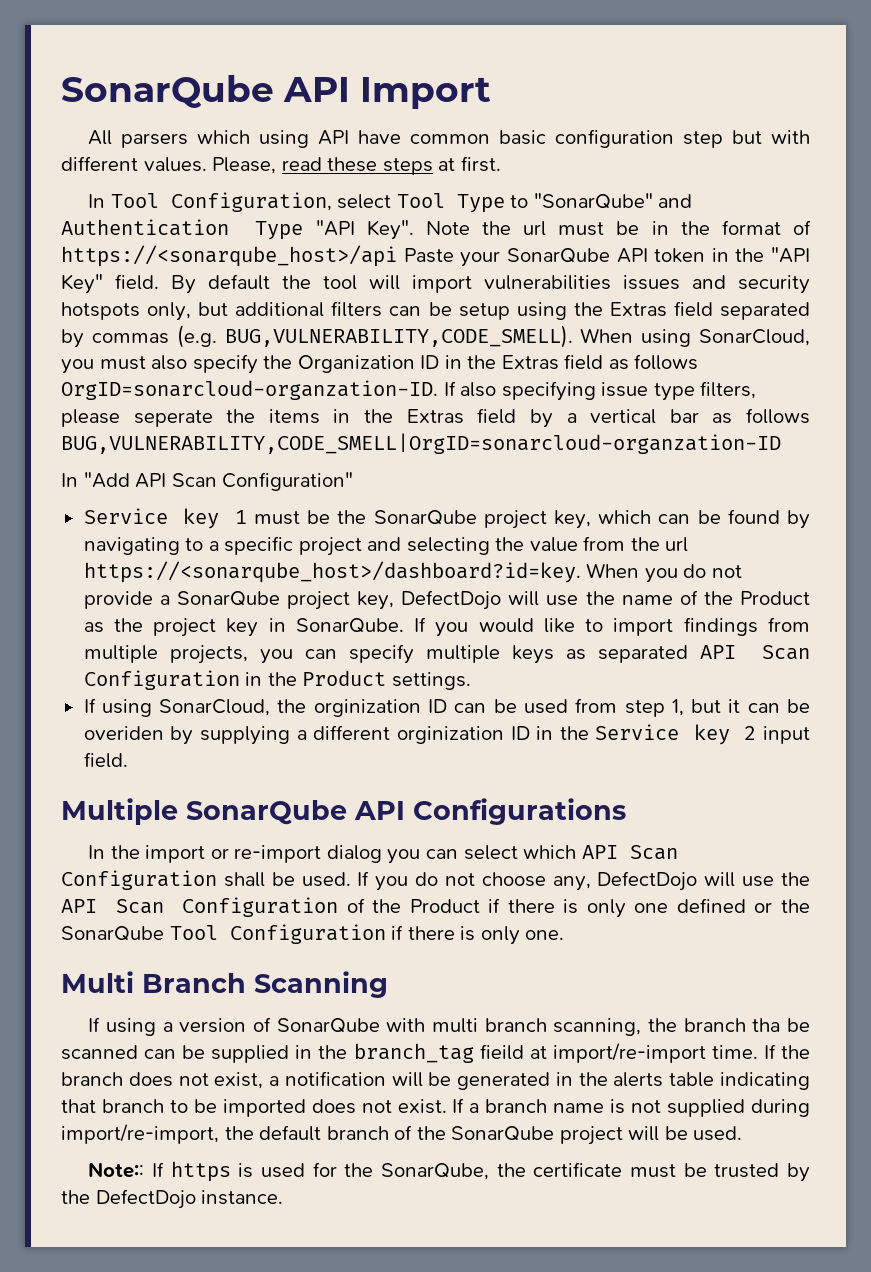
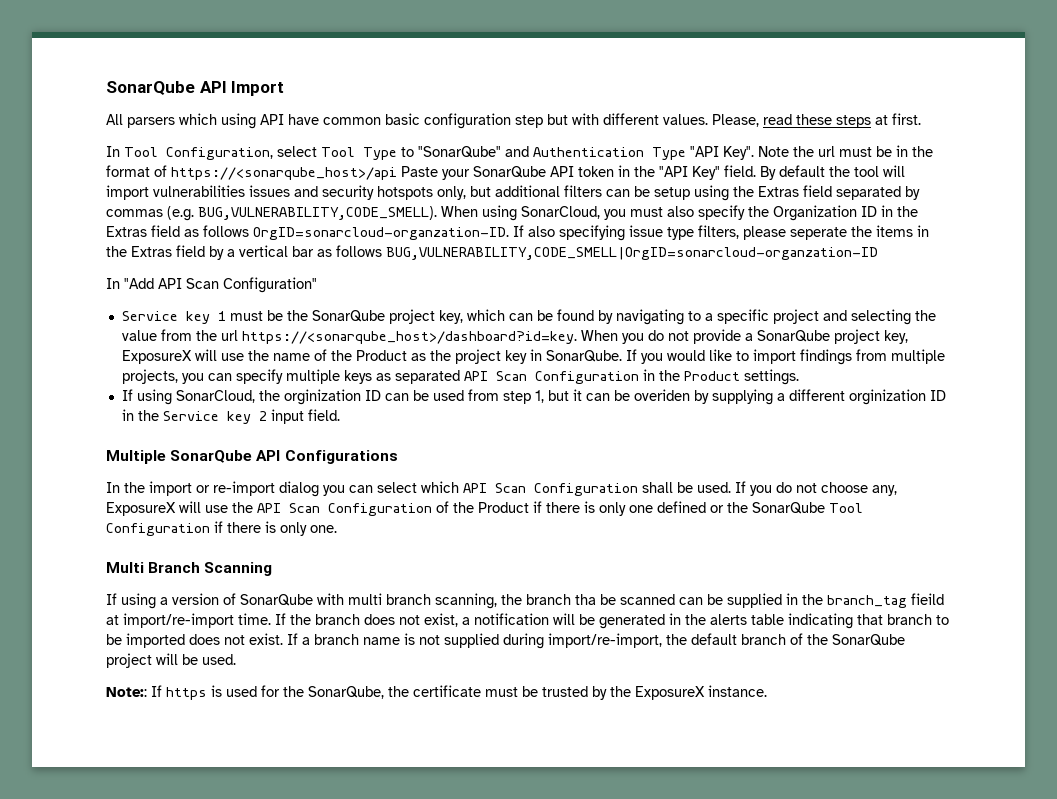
[401,590,502,610] DefectDojo -> [121,350,192,364] ExposureX
[597,871,698,891] DefectDojo -> [106,502,176,516] ExposureX
[95,1189,196,1209] DefectDojo -> [635,686,705,700] ExposureX

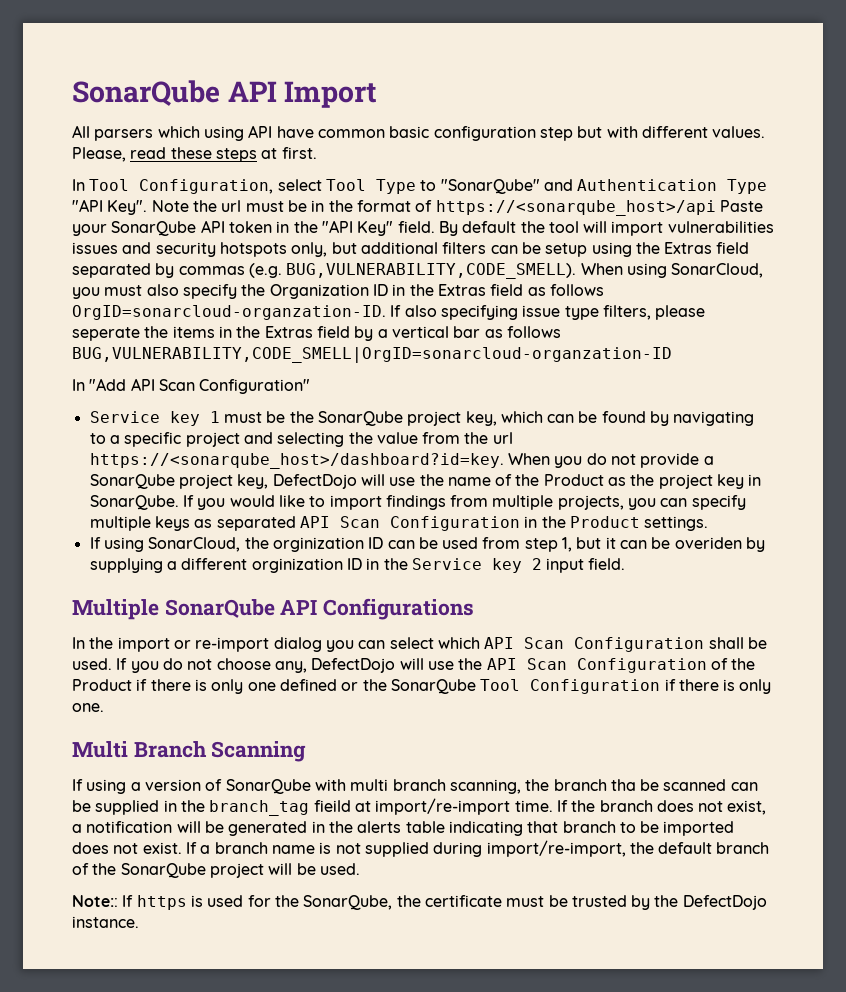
[121,350,192,364] ExposureX -> [272,474,357,489] DefectDojo
[106,502,176,516] ExposureX -> [311,658,396,673] DefectDojo
[635,686,705,700] ExposureX -> [682,895,767,910] DefectDojo

